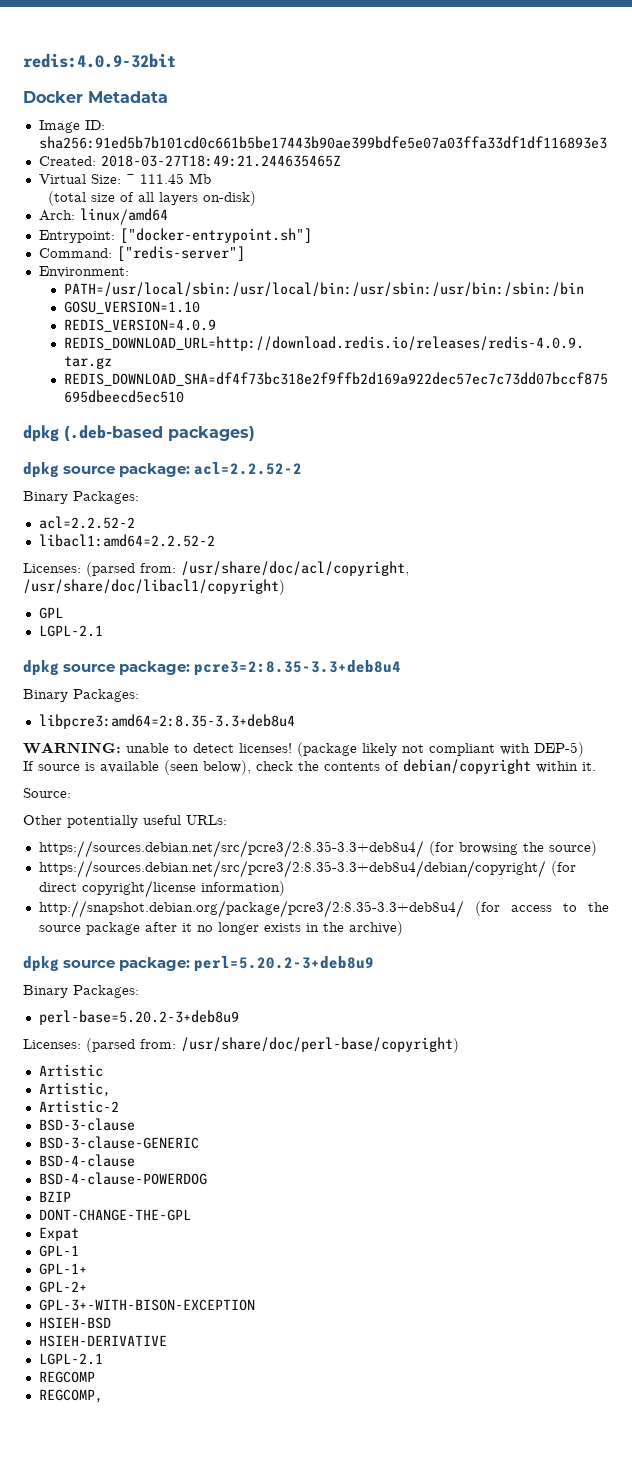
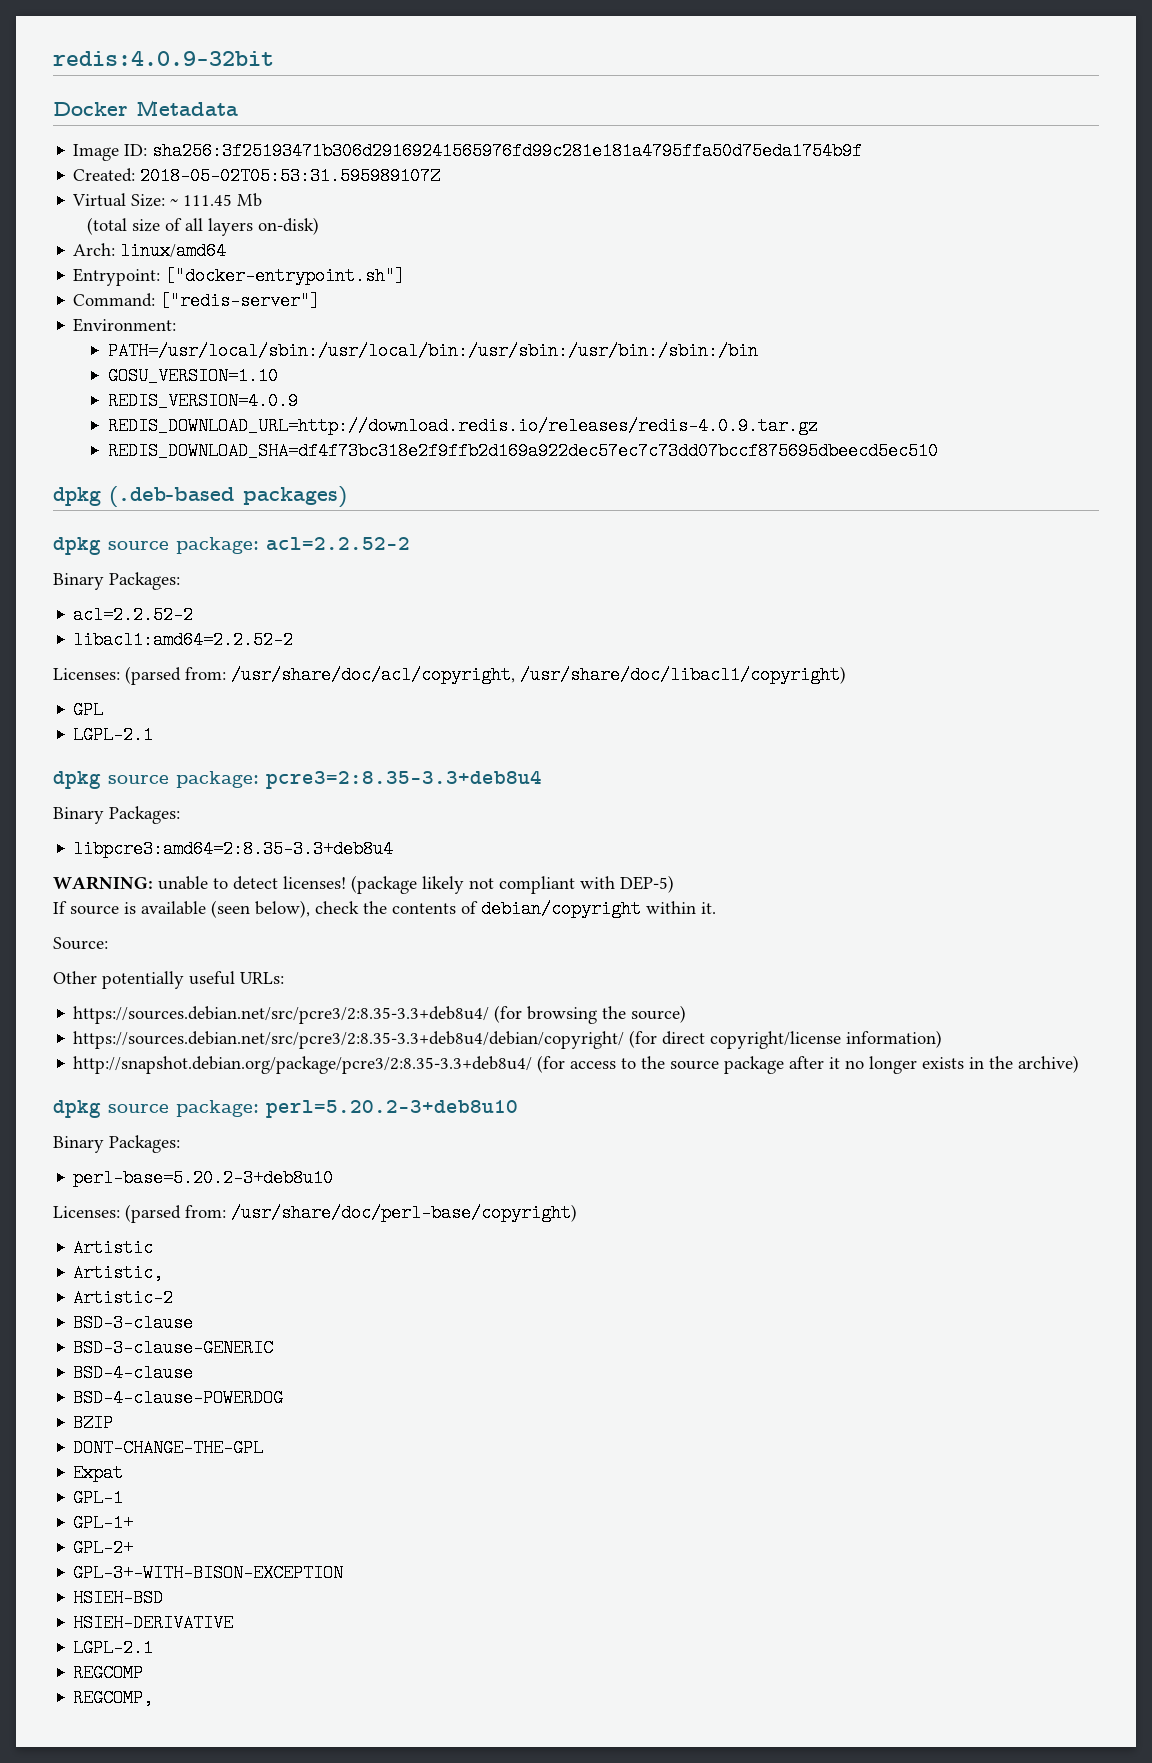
[38,136,607,149] sha256:91ed5b7b101cd0c661b5be17443b90ae399bdfe5e07a03ffa33df1df116893e3 -> [152,142,863,160] sha256:3f25193471b306d29169241565976fd99c281e181a4795ffa50d75eda1754b9f
[100,155,341,167] 2018-03-27T18:49:21.244635465Z -> [140,167,441,185] 2018-05-02T05:53:31.595989107Z
[194,956,375,972] [23,985,139,998] [38,1010,239,1025] perl=5.20.2-3+deb8u9 // Binary Packages: // perl-base=5.20.2-3+deb8u9 -> [266,1100,518,1118] [53,1135,180,1153] [73,1169,334,1187] perl=5.20.2-3+deb8u10 // Binary Packages: // perl-base=5.20.2-3+deb8u10

